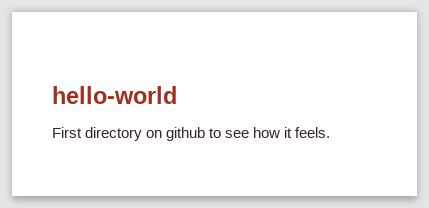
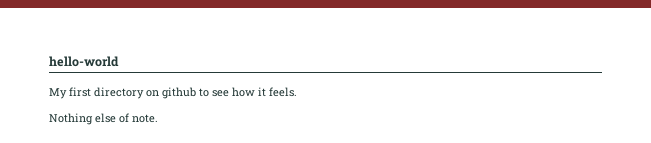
[52,127,82,138] First -> [49,87,91,99] My first
(331, 132) none -> [49,113,158,125] // Nothing else of note.

